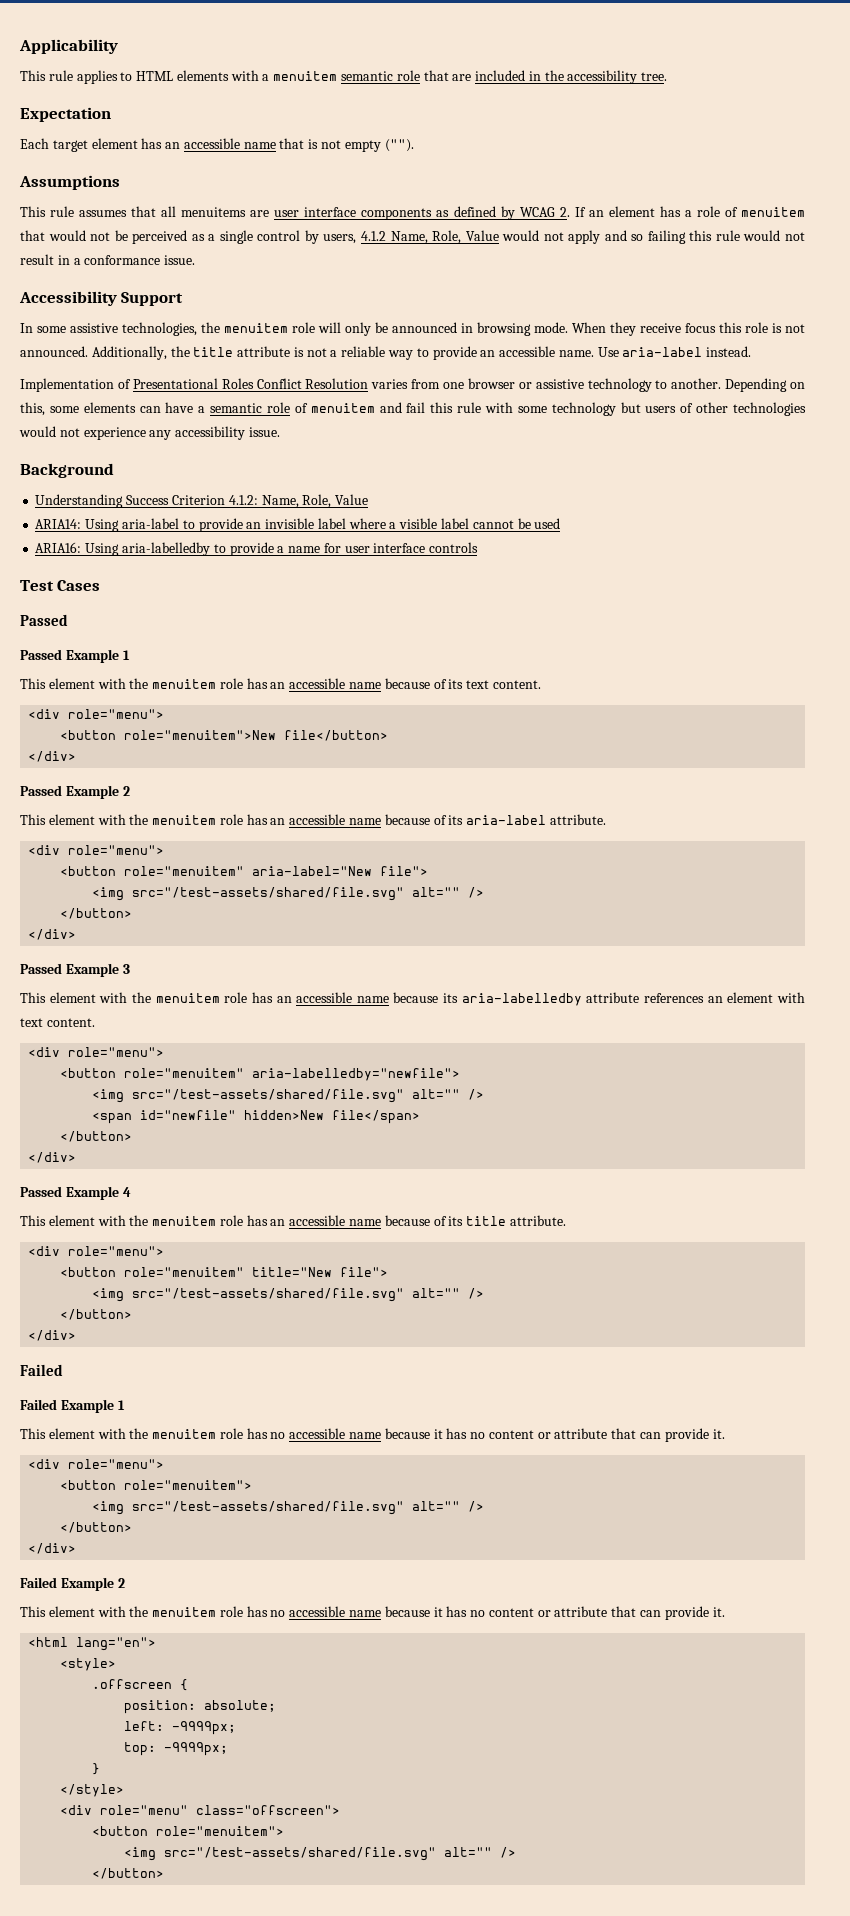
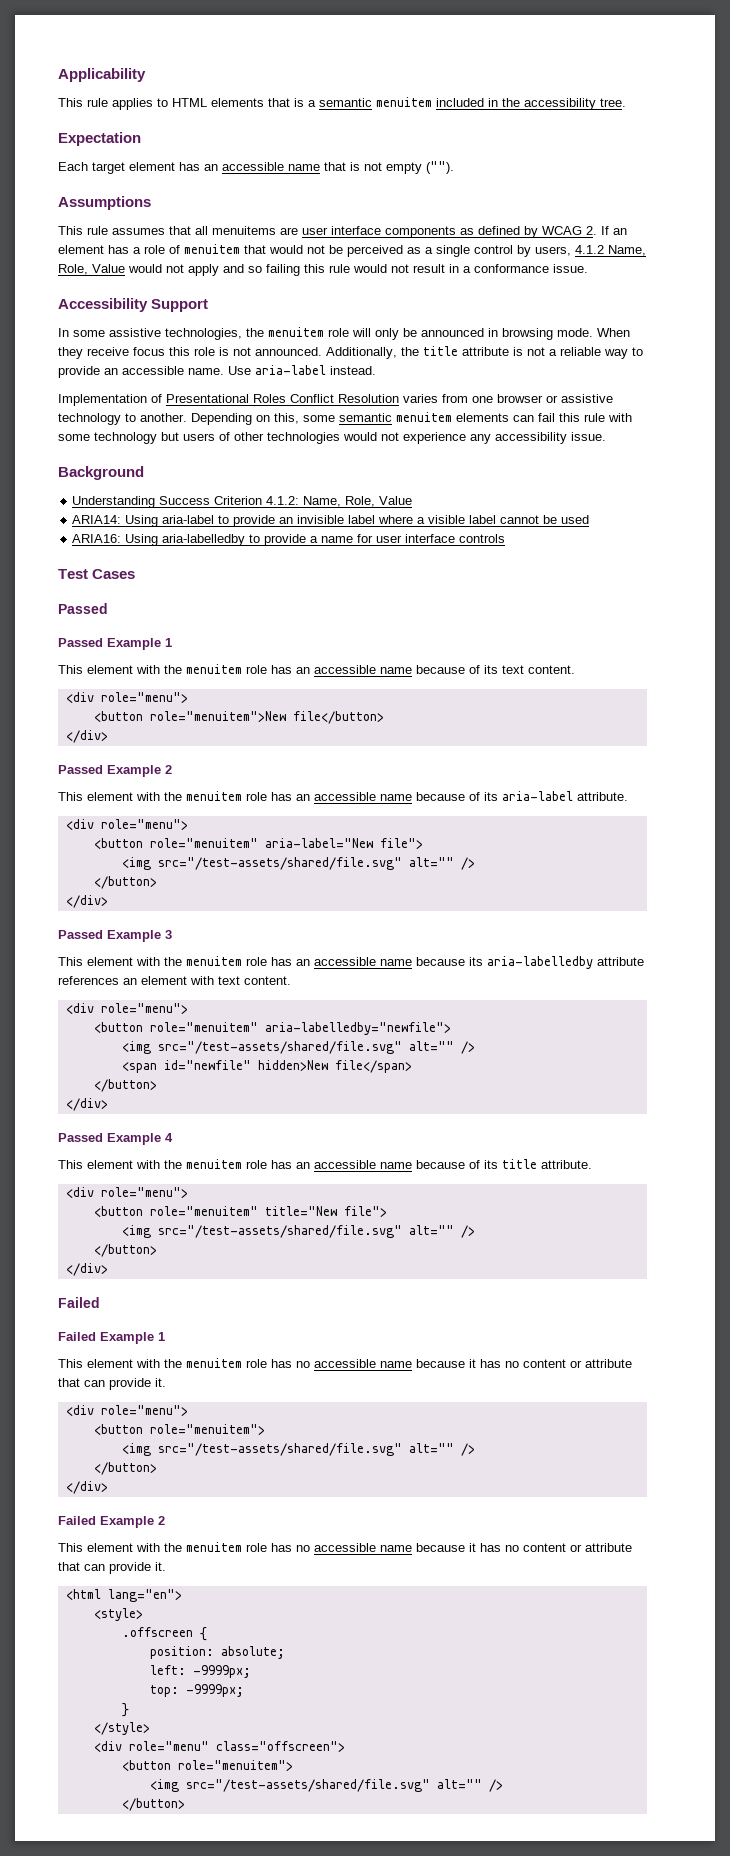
[230,70,472,81] with a menuitem semantic role that are -> [268,97,432,107] that is a semantic menuitem
[83,402,402,413] elements can have a semantic role of menuitem and -> [339,412,534,422] semantic menuitem elements can

